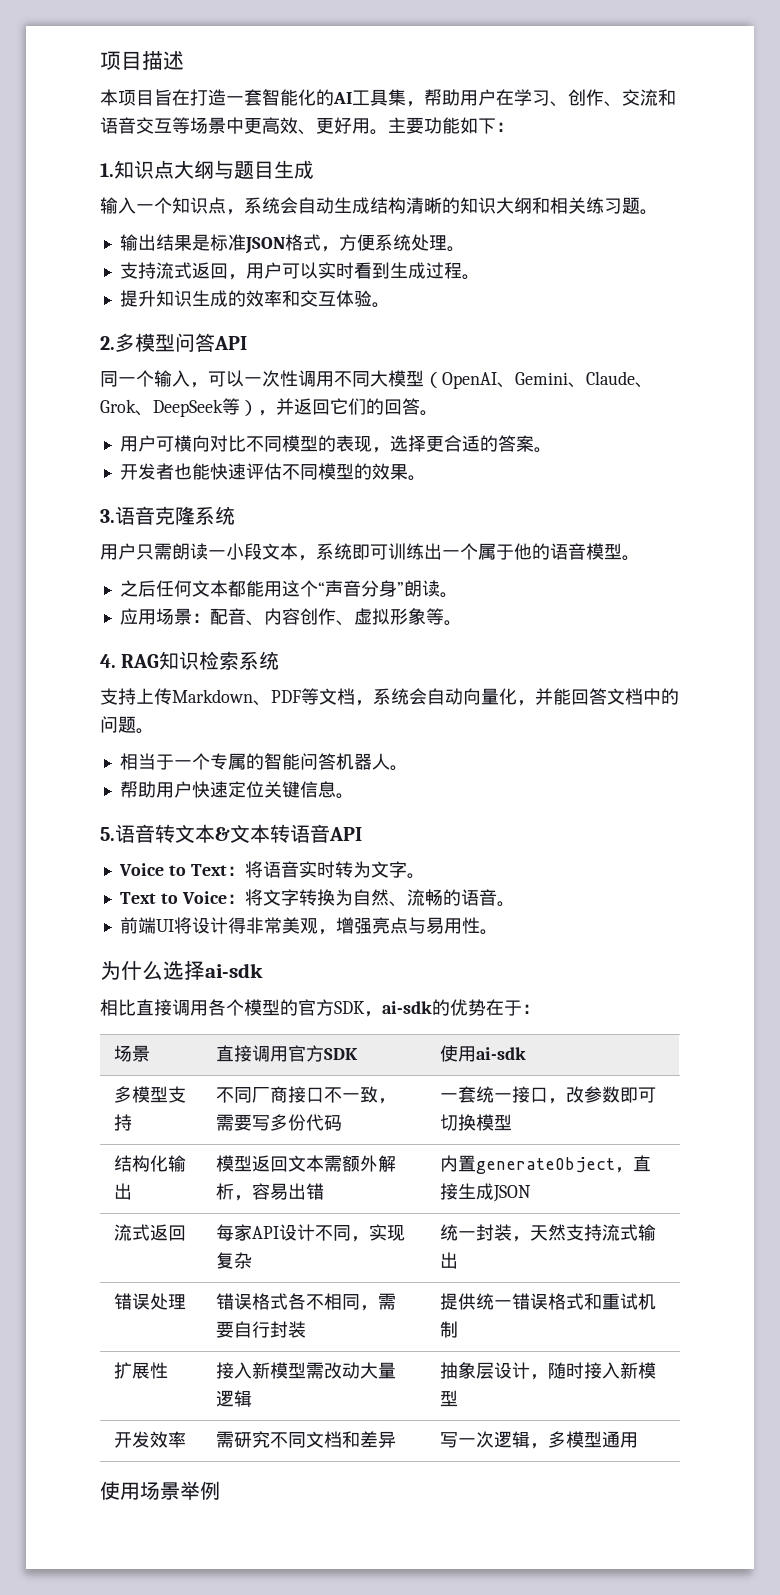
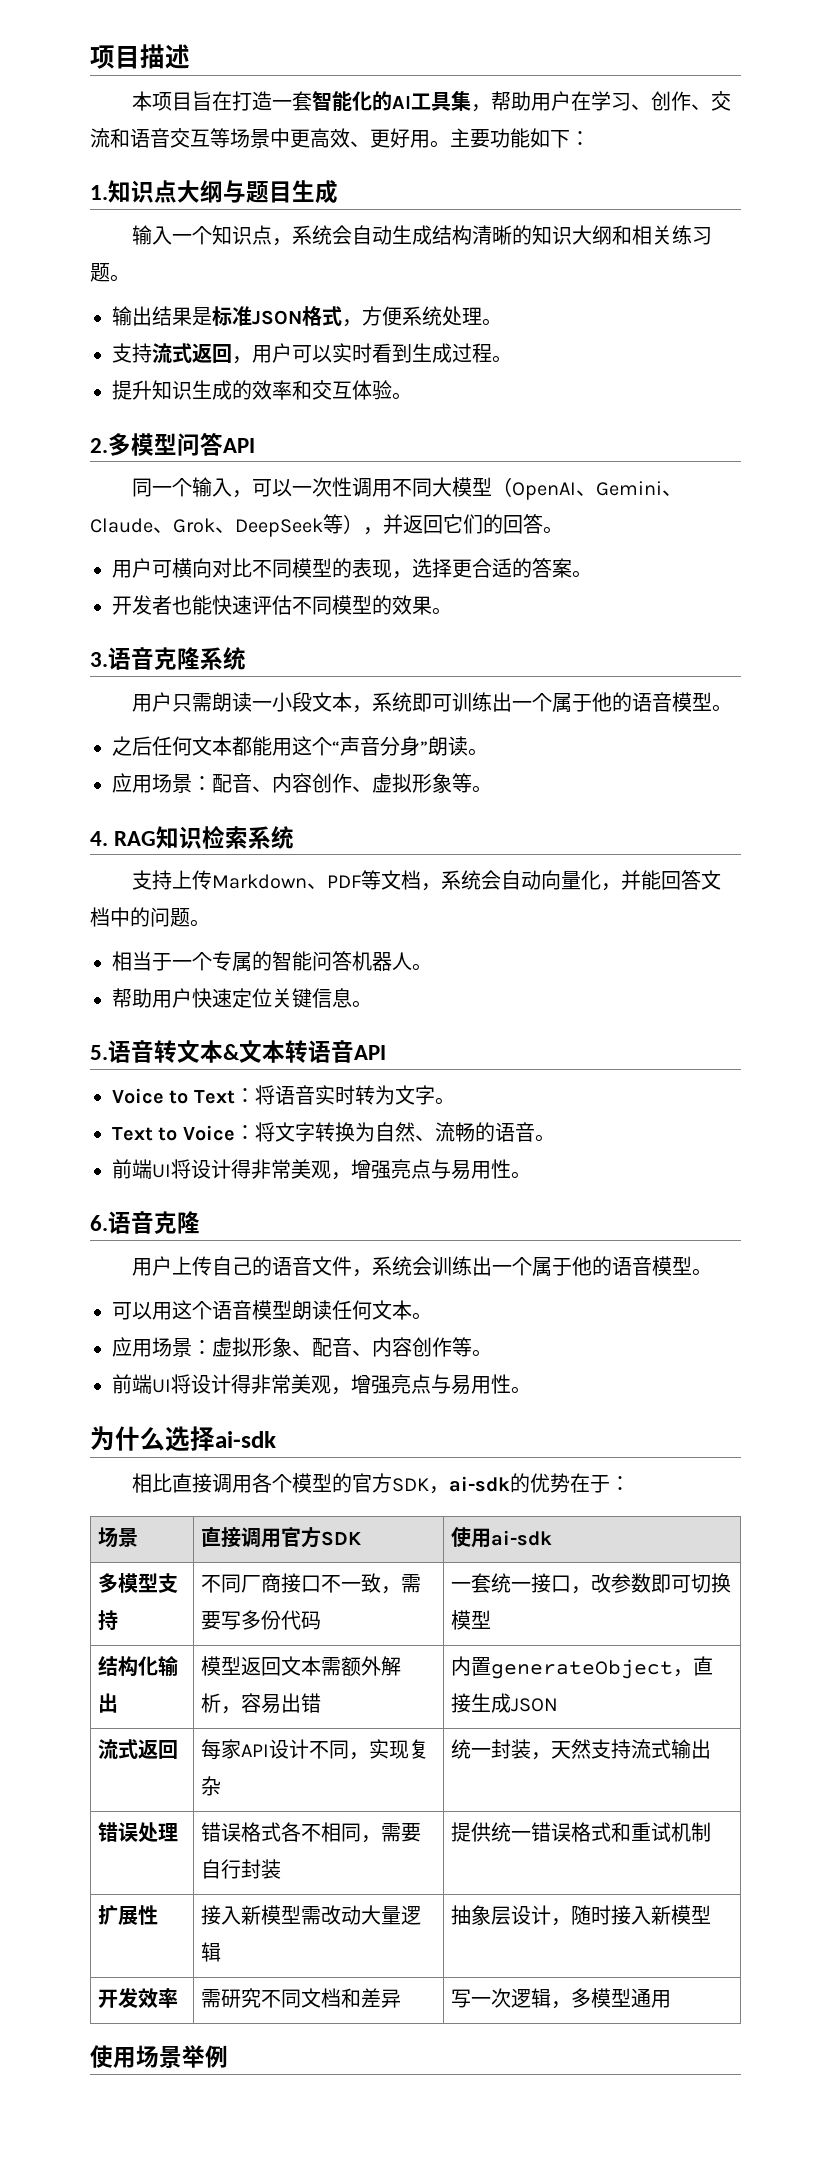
(498, 932) none -> [90,1211,200,1234] [132,1256,713,1277] [112,1300,432,1320] [112,1337,492,1357] [112,1374,531,1395] // 6.语音克隆 // 用户上传自己的语音文件，系统会训练出一个属于他的语音模型。 // 可以用这个语音模型朗读任何文本。 // 应用场景：虚拟形象、配音、内容创作等。 // 前端UI将设计得非常美观，增强亮点与易用性。

